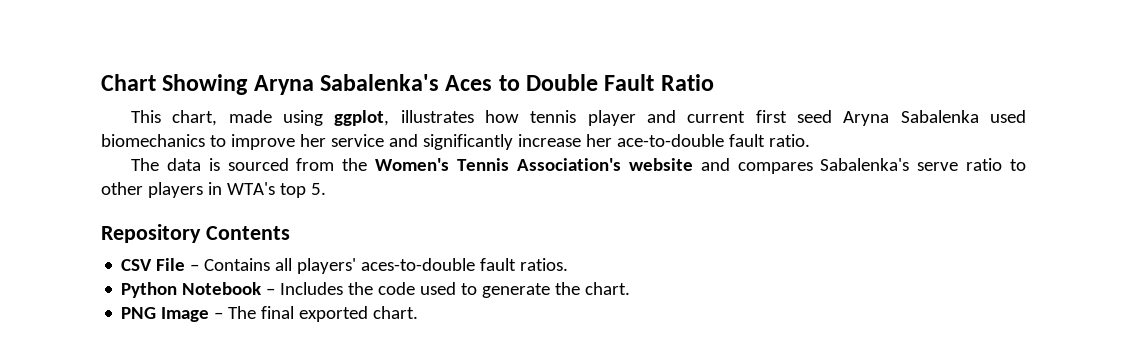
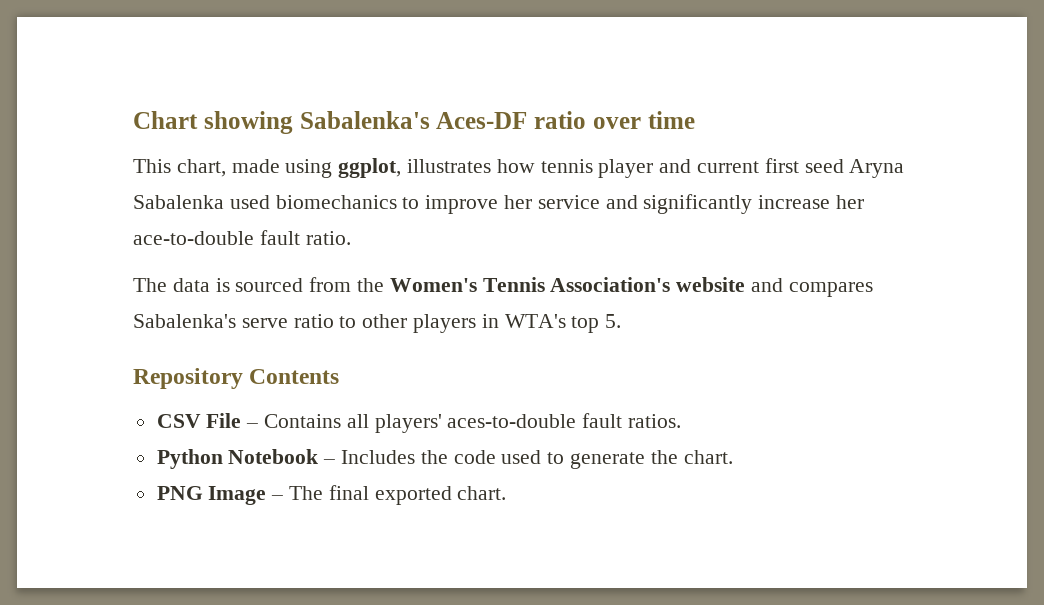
[162,74,714,95] Showing Aryna Sabalenka's Aces to Double Fault Ratio -> [203,111,695,134] showing Sabalenka's Aces-DF ratio over time

